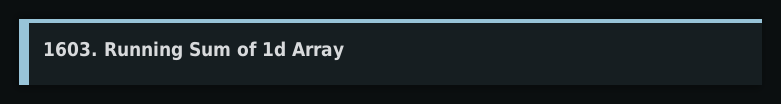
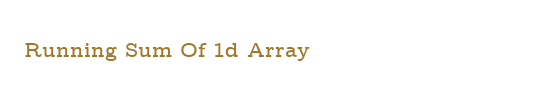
[43,41,98,57] 1603. -> (24, 52) none
[237,41,257,57] of -> [180,43,207,57] Of

